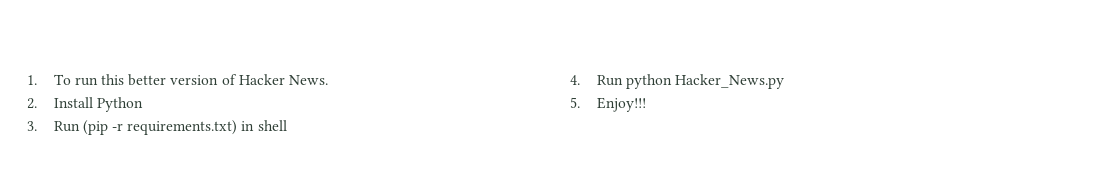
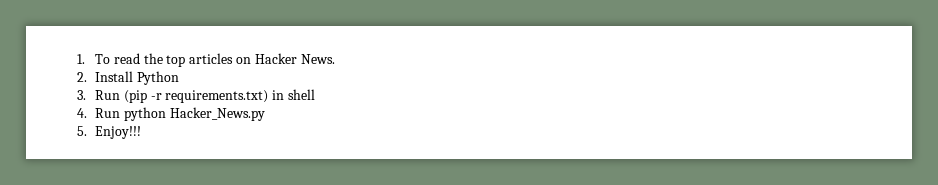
[74,74,237,86] run this better version of -> [113,53,252,67] read the top articles on

